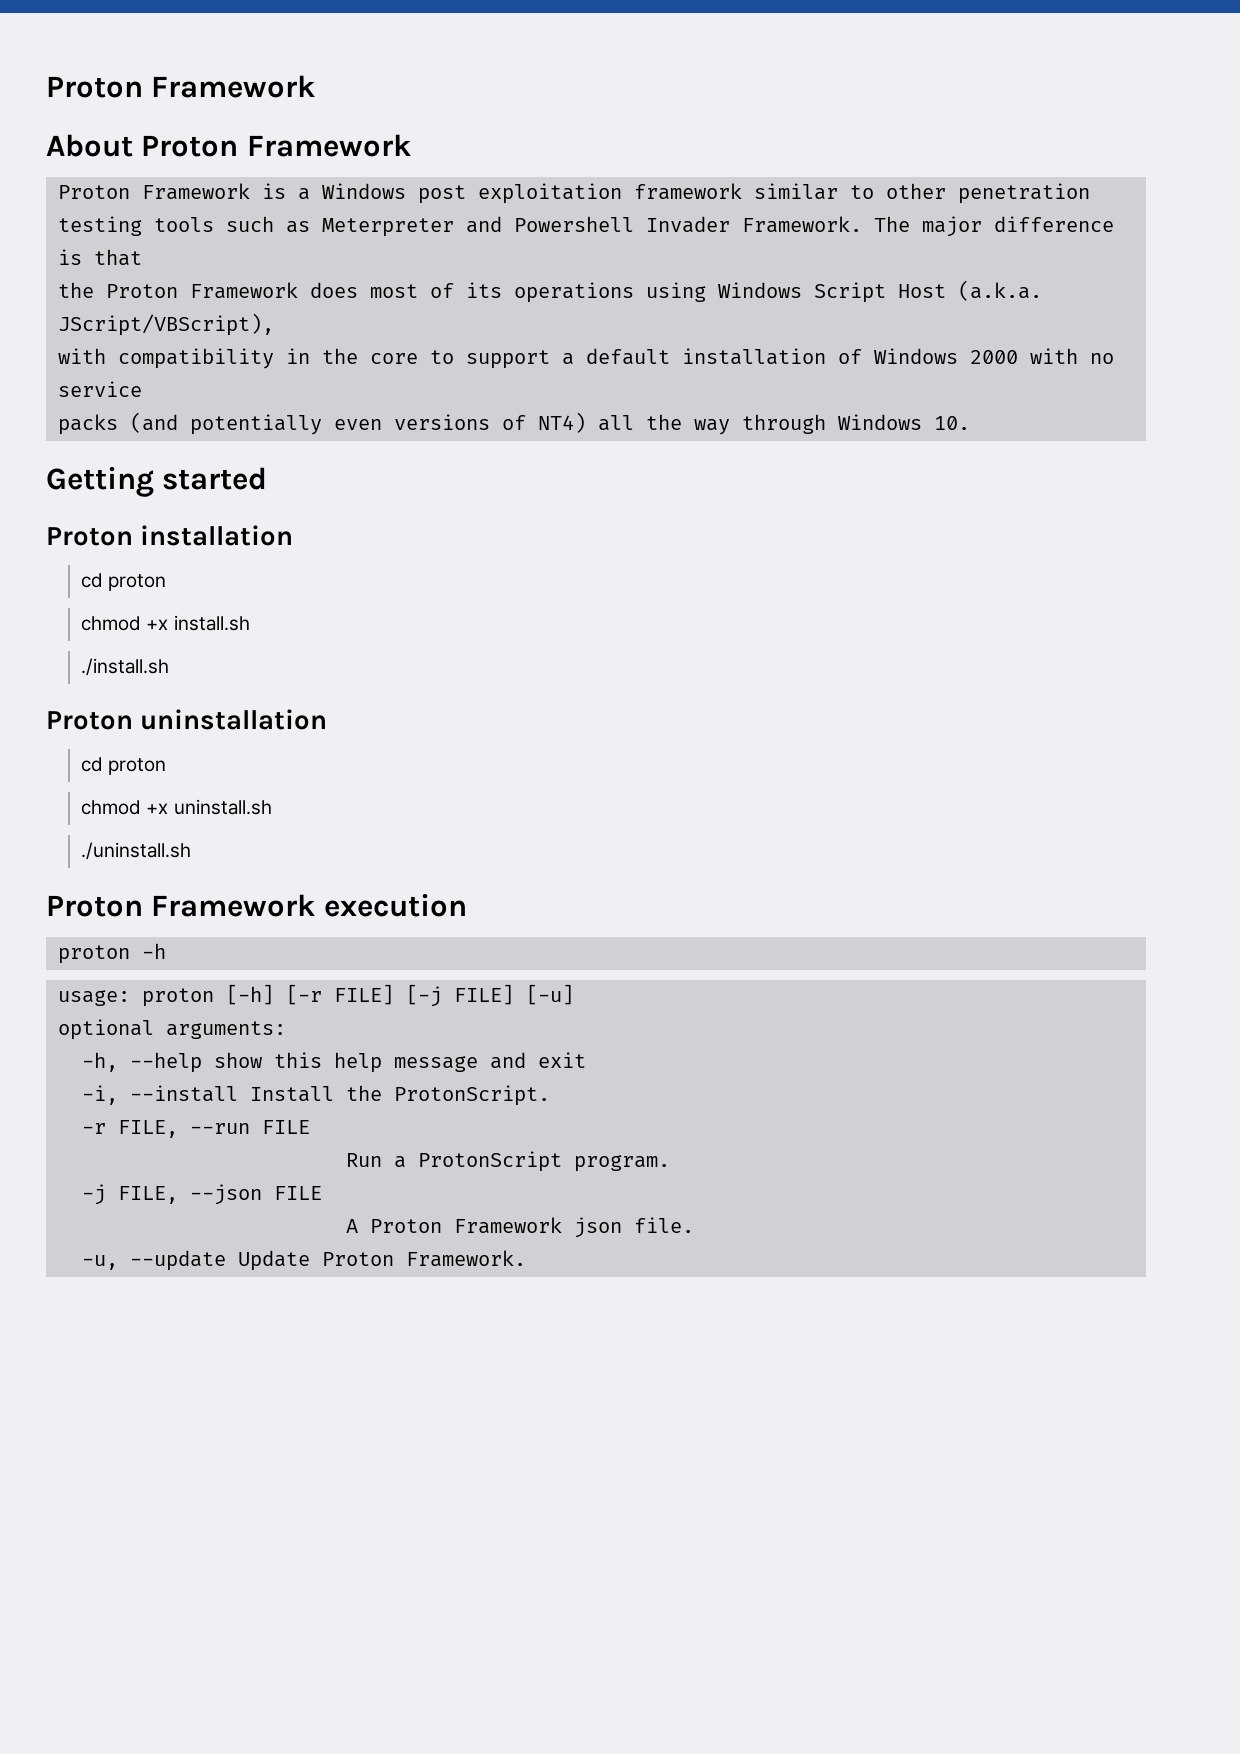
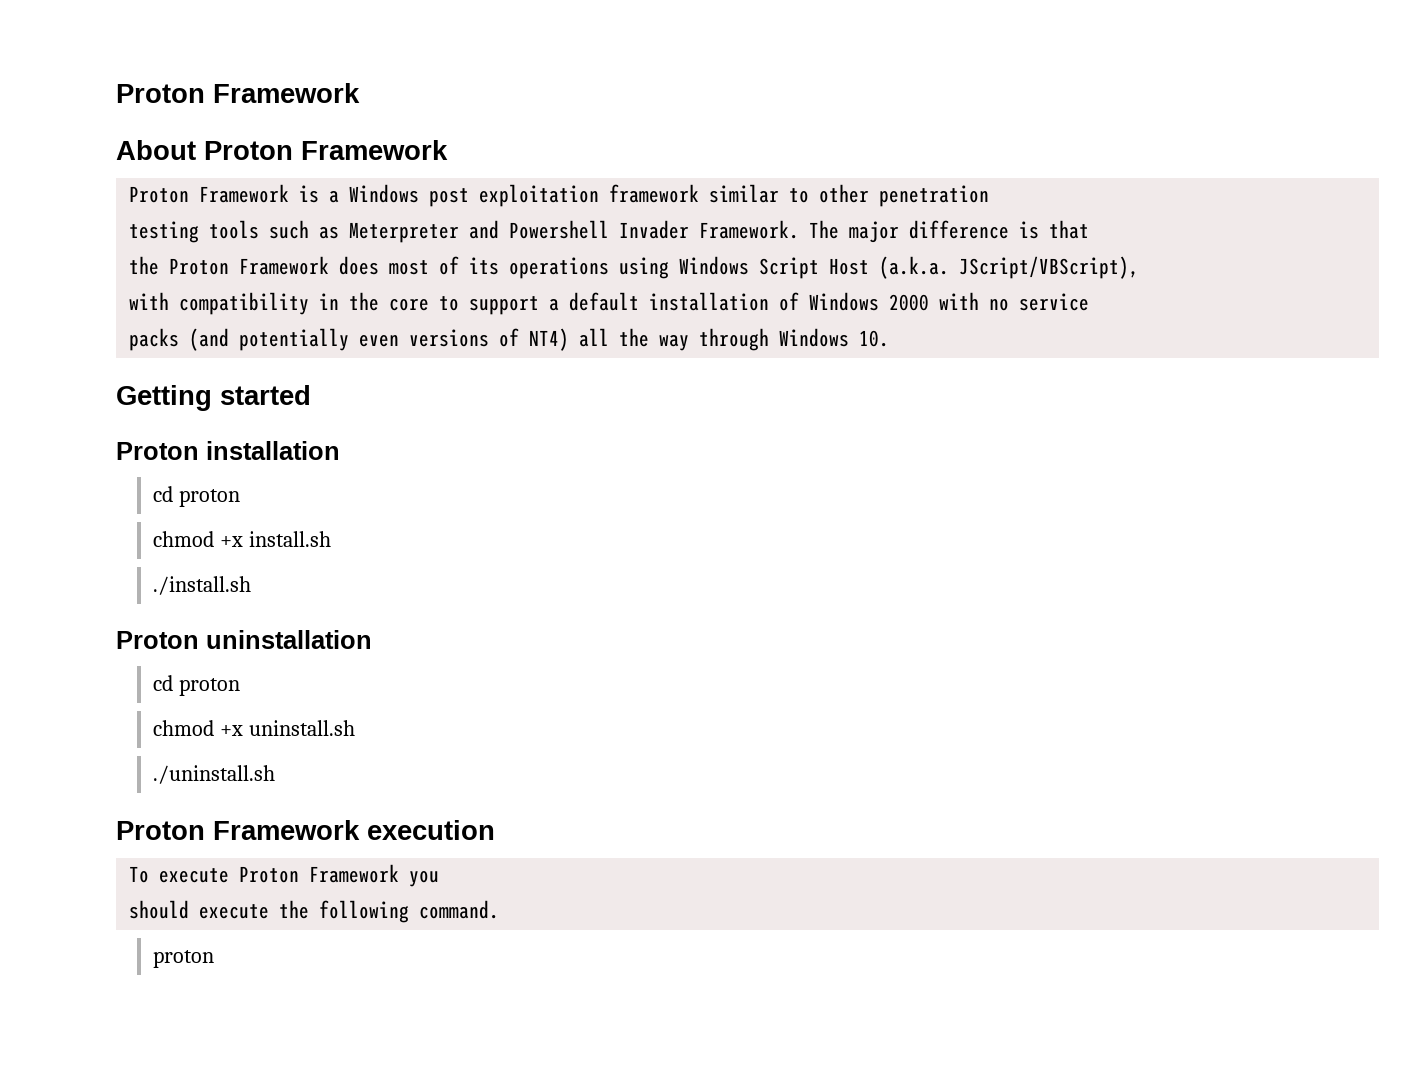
[57,943,166,964] [57,984,574,1007] [57,1019,286,1040] [81,1052,586,1073] [81,1085,550,1106] [81,1120,310,1138] [345,1151,670,1172] [81,1184,322,1205] [345,1217,694,1238] [81,1250,526,1271] proton -h // usage: proton [-h] [-r FILE] [-j FILE] [-u] // optional arguments: // -h, --help show this help message and exit // -i, --install Install the ProtonScript. // -r FILE, --run FILE // Run a ProtonScript program. // -j FILE, --json FILE // A Proton Framework json file. // -u, --update Update Proton Framework. -> [129,864,440,887] [129,900,500,923] [152,950,214,968] To execute Proton Framework you // should execute the following command. // proton

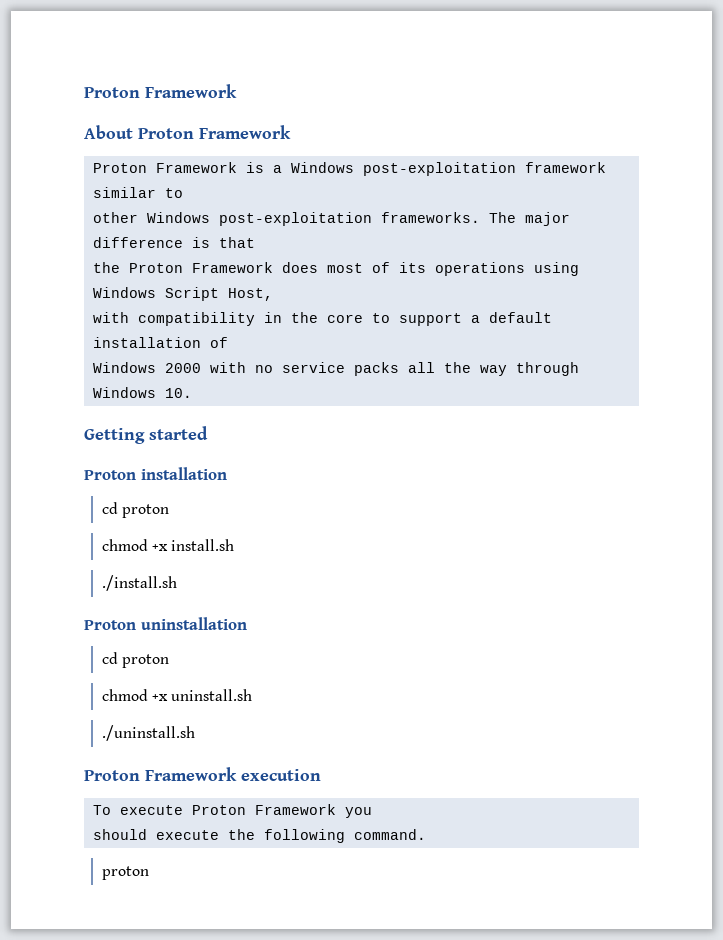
[429,184,600,207] post exploitation -> [363,162,517,176] post-exploitation
[819,184,990,207] [129,220,800,243] other penetration // testing tools such as Meterpreter and Powershell Invader Framework. -> [93,212,481,226] // other Windows post-exploitation frameworks.
[829,256,1140,279] Host (a.k.a. JScript/VBScript), -> [228,288,274,301] Host,
(800, 301) none -> (229, 342) //
[129,328,570,351] // packs (and potentially even versions of NT4) -> [354,362,400,376] packs

